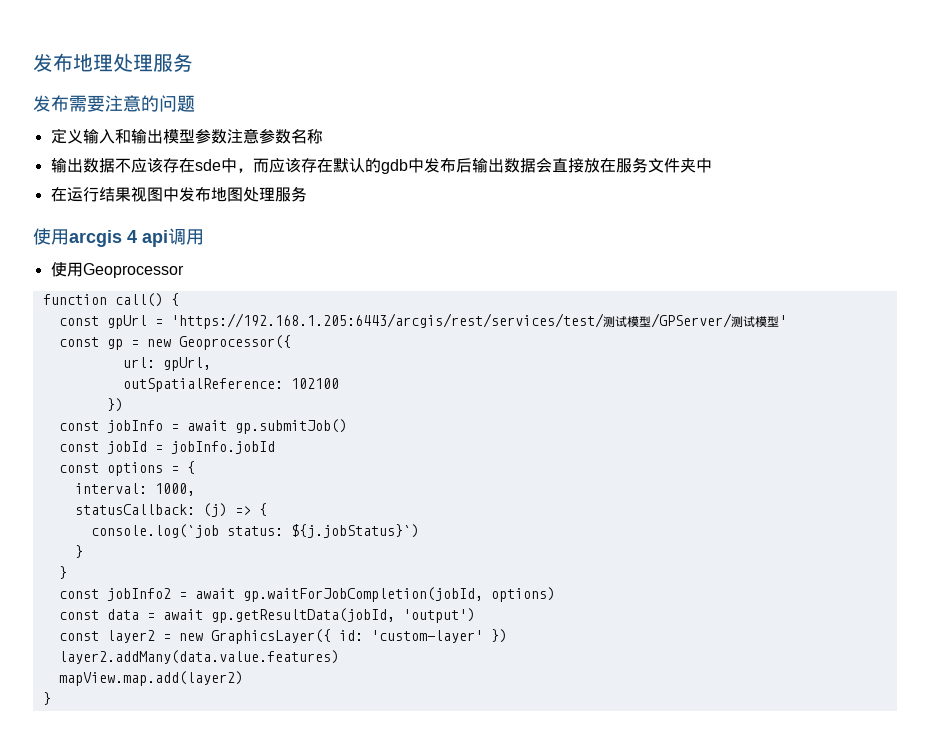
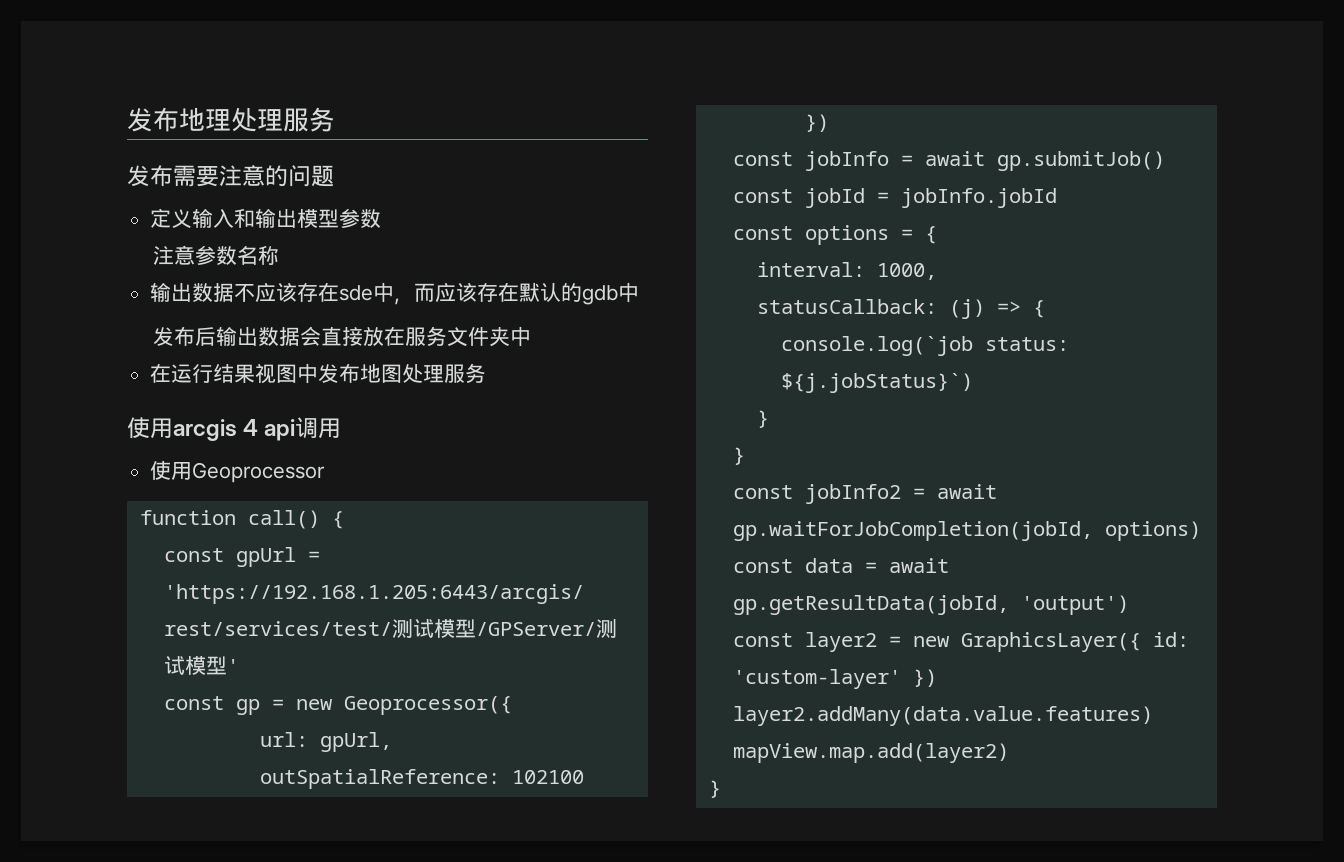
(227, 136) none -> (382, 218) //
(424, 165) none -> (640, 292) //

